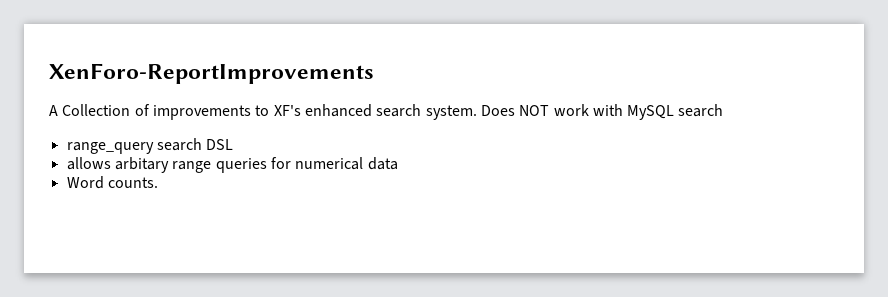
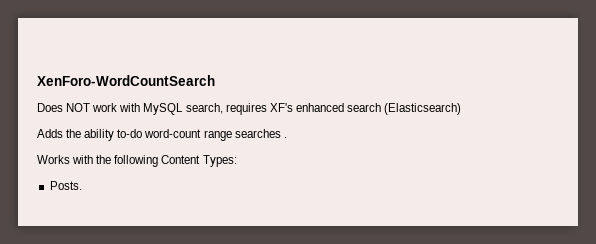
[49,63,374,84] [49,104,477,120] XenForo-ReportImprovements // A Collection of improvements to XF's enhanced search system. -> [37,75,215,86] XenForo-WordCountSearch //
[678,104,724,117] [66,138,234,154] [66,157,398,173] [66,176,158,189] search // range_query search DSL // allows arbitary range queries for numerical data // Word counts. -> [185,103,462,115] [37,129,287,141] [37,155,237,167] [49,181,82,190] search, requires XF's enhanced search (Elasticsearch) // Adds the ability to-do word-count range searches . // Works with the following Content Types: // Posts.

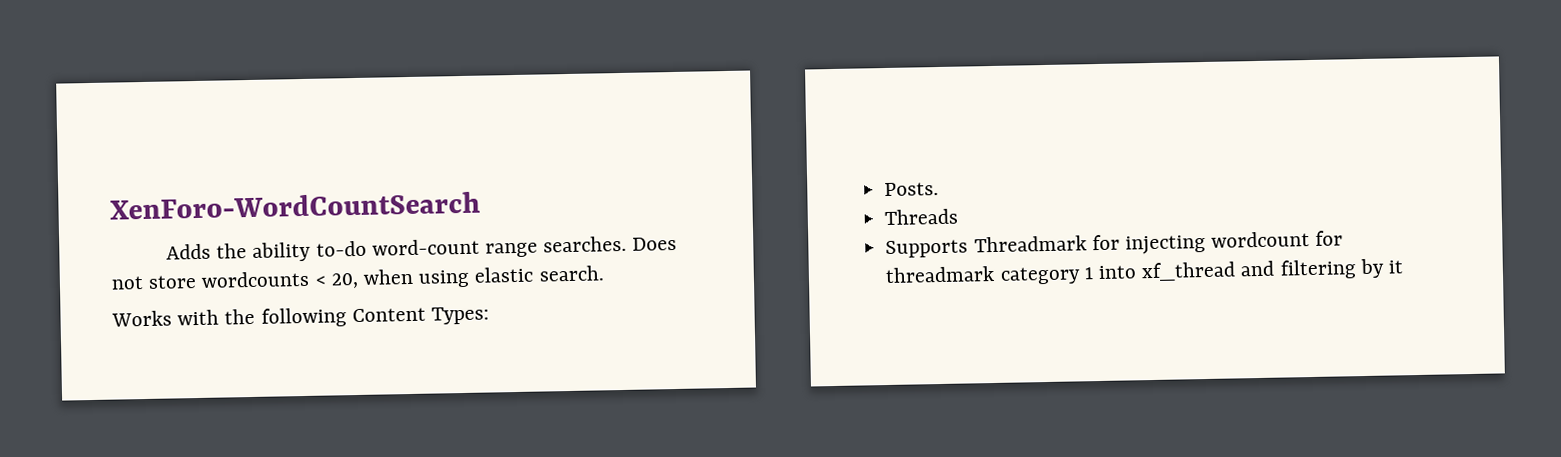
[37,103,462,115] // Does NOT work with MySQL search, requires XF's enhanced search (Elasticsearch) -> (481, 205) none
[234,129,287,138] searches . -> [543,235,678,253] [111,265,604,290] searches. Does not store wordcounts < 20, when using elastic search.
(82, 185) none -> [884,208,959,226] [885,230,1344,259] [885,258,1403,285] // Threads // Supports Threadmark for injecting wordcount for threadmark category 1 into xf_thread and filtering by it

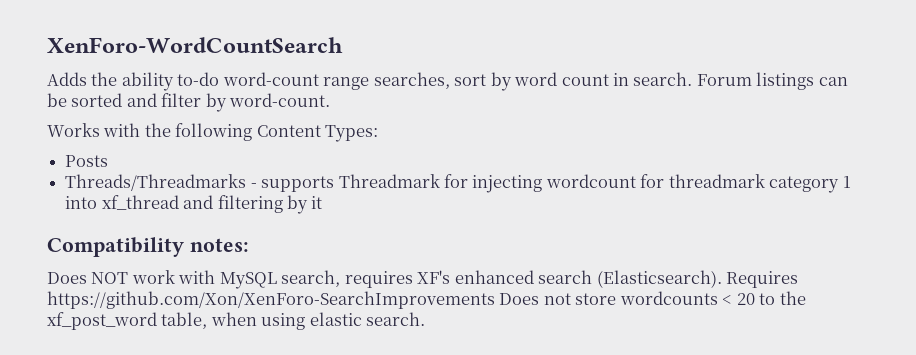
[543,235,678,253] [111,265,604,290] searches. Does not store wordcounts < 20, when using elastic search. -> [373,72,848,91] [47,93,331,112] searches, sort by word count in search. Forum listings can be sorted and filter by word-count.
[884,182,940,197] [884,208,959,226] [885,239,969,259] Posts. // Threads // Supports -> [65,155,109,167] [65,174,335,192] Posts // Threads/Threadmarks - supports
(1403, 267) none -> [47,237,249,257] [47,270,799,289] [47,291,806,309] [47,312,426,330] // Compatibility notes: // Does NOT work with MySQL search, requires XF's enhanced search (Elasticsearch). Requires https://github.com/Xon/XenForo-SearchImprovements Does not store wordcounts < 20 to the xf_post_word table, when using elastic search.

